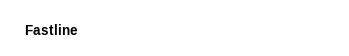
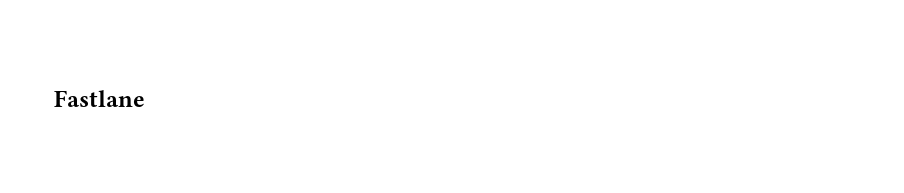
[25,24,78,35] Fastline -> [54,90,145,107] Fastlane

